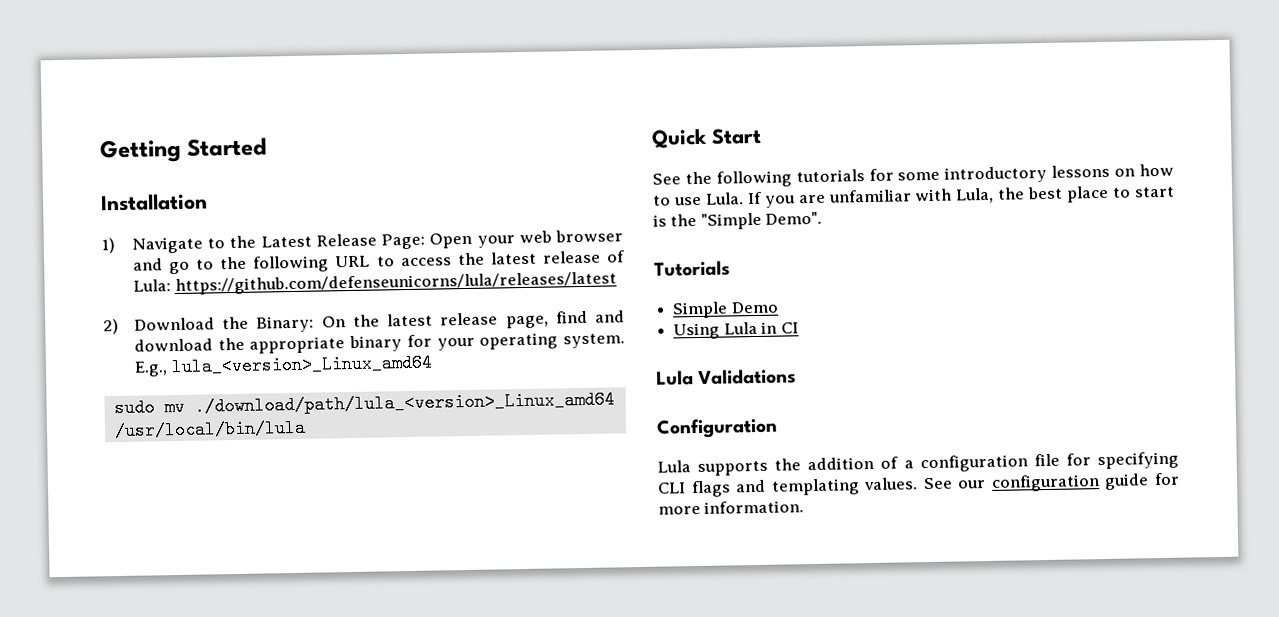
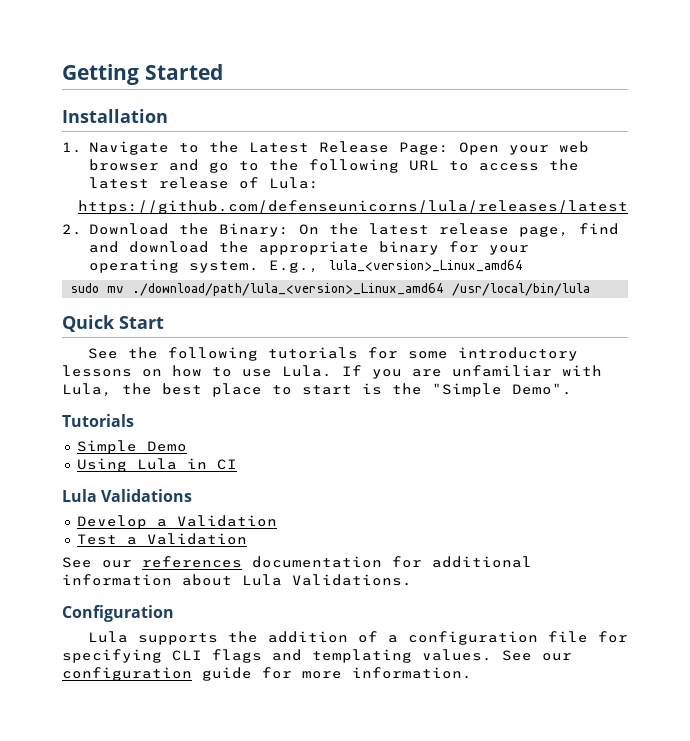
[101,238,115,254] 1) -> [62,142,82,153] 1.
(172, 285) none -> (319, 183) //
[103,319,119,335] 2) -> [62,224,82,235] 2.
(797, 376) none -> [76,515,277,529] [76,533,247,545] [62,556,532,568] [62,574,412,586] // Develop a Validation // Test a Validation // See our references documentation for additional information about Lula Validations.

